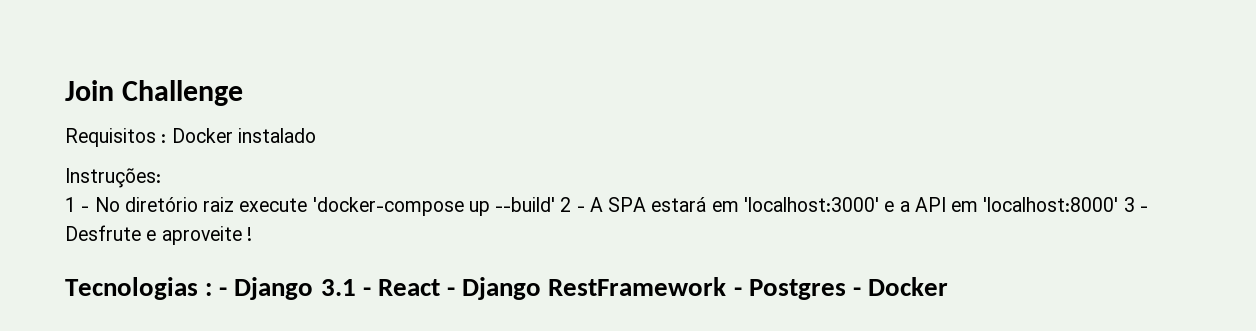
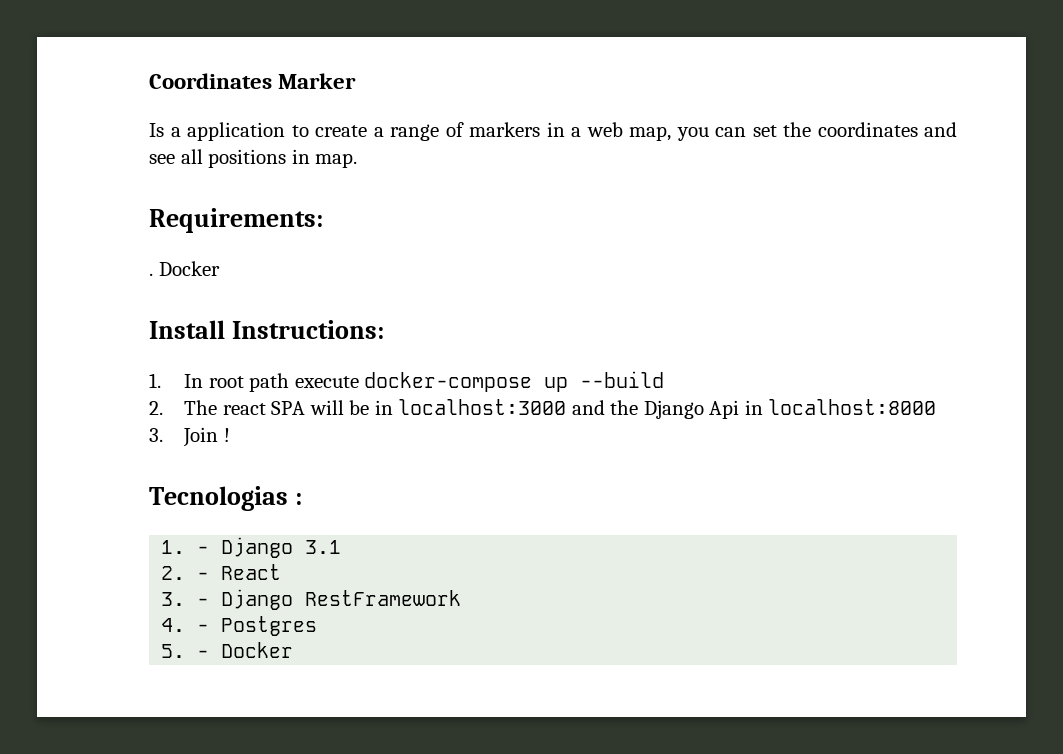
[65,80,244,106] [65,128,316,147] [65,168,161,188] [65,197,1148,216] [65,225,242,245] Join Challenge // Requisitos : Docker instalado // Instruções: // 1 - No diretório raiz execute 'docker-compose up --build' 2 - A SPA estará em 'localhost:3000' e a API em 'localhost:8000' 3 - Desfrute e aproveite -> [149,73,357,89] [149,122,957,141] [149,149,358,168] [149,208,323,233] [149,261,220,276] [149,320,384,339] [149,371,665,392] [149,399,937,419] [149,427,218,447] Coordinates Marker // Is a application to create a range of markers in a web map, you can set the coordinates and see all positions in map. // Requirements: // . Docker // Install Instructions: // 1. In root path execute docker-compose up --build // 2. The react SPA will be in localhost:3000 and the Django Api in localhost:8000 // 3. Join
(213, 289) none -> [161,540,186,554] // 1.
(356, 287) none -> [161,566,186,580] // 2.
(440, 287) none -> [161,592,186,606] // 3.
(727, 286) none -> [161,618,186,632] // 4.
(846, 289) none -> [161,644,186,658] // 5.

